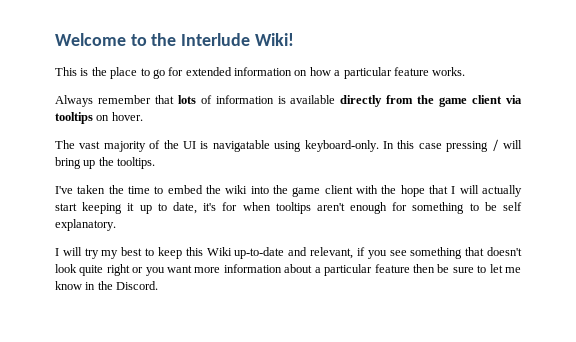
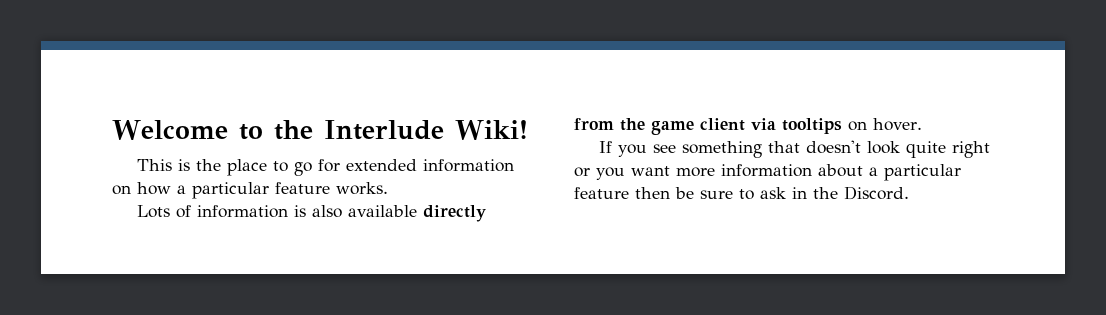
[55,95,196,107] Always remember that lots -> [137,205,171,218] Lots
(286, 100) none -> [312,205,343,218] also
[55,139,522,152] [55,157,156,169] [55,185,522,197] [55,202,522,214] [55,219,116,231] [55,247,365,259] The vast majority of the UI is navigatable using keyboard-only. In this case pressing / will bring up the tooltips. // I've taken the time to embed the wiki into the game client with the hope that I will actually start keeping it up to date, it's for when tooltips aren't enough for something to be self explanatory. // I will try my best to keep this Wiki up-to-date and relevant, if -> [599,141,613,153] If
[489,264,522,273] [55,281,82,290] let me know -> [760,187,786,199] ask

